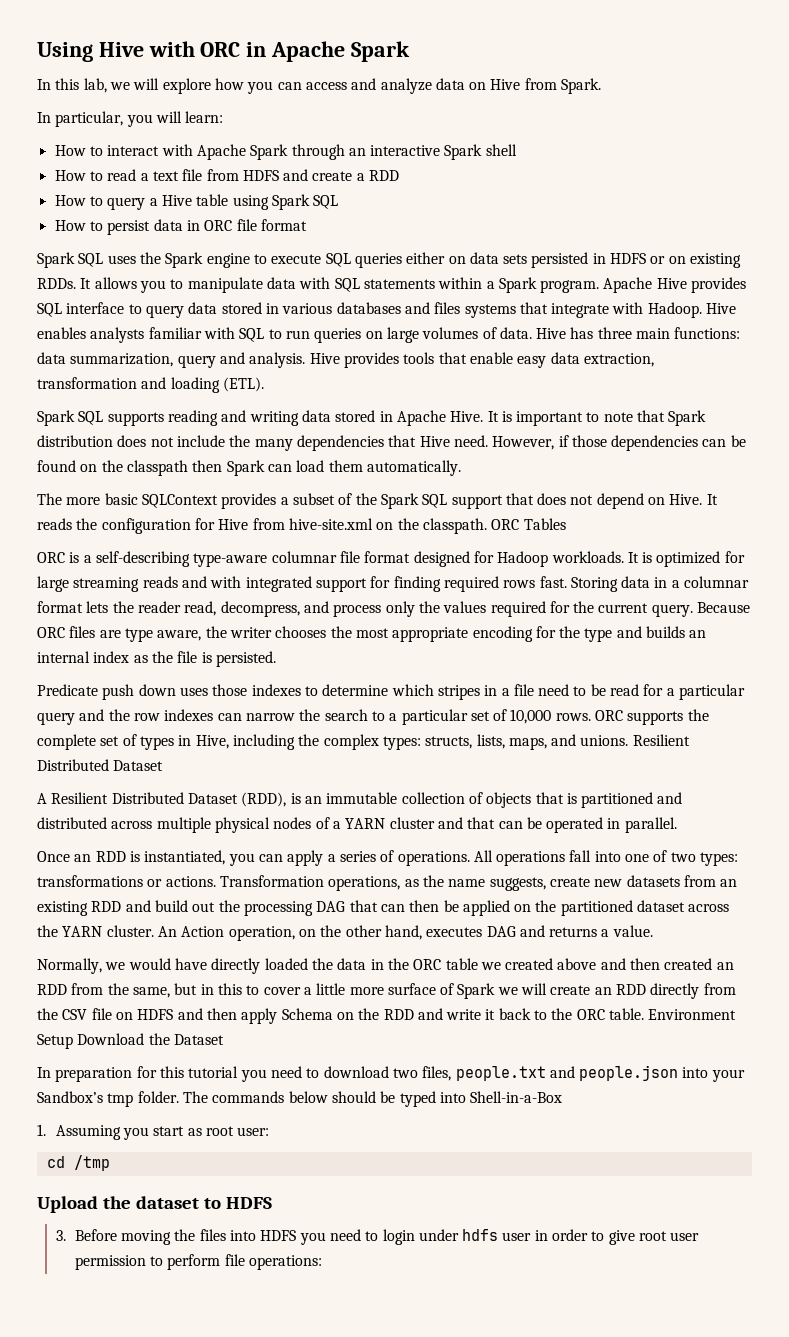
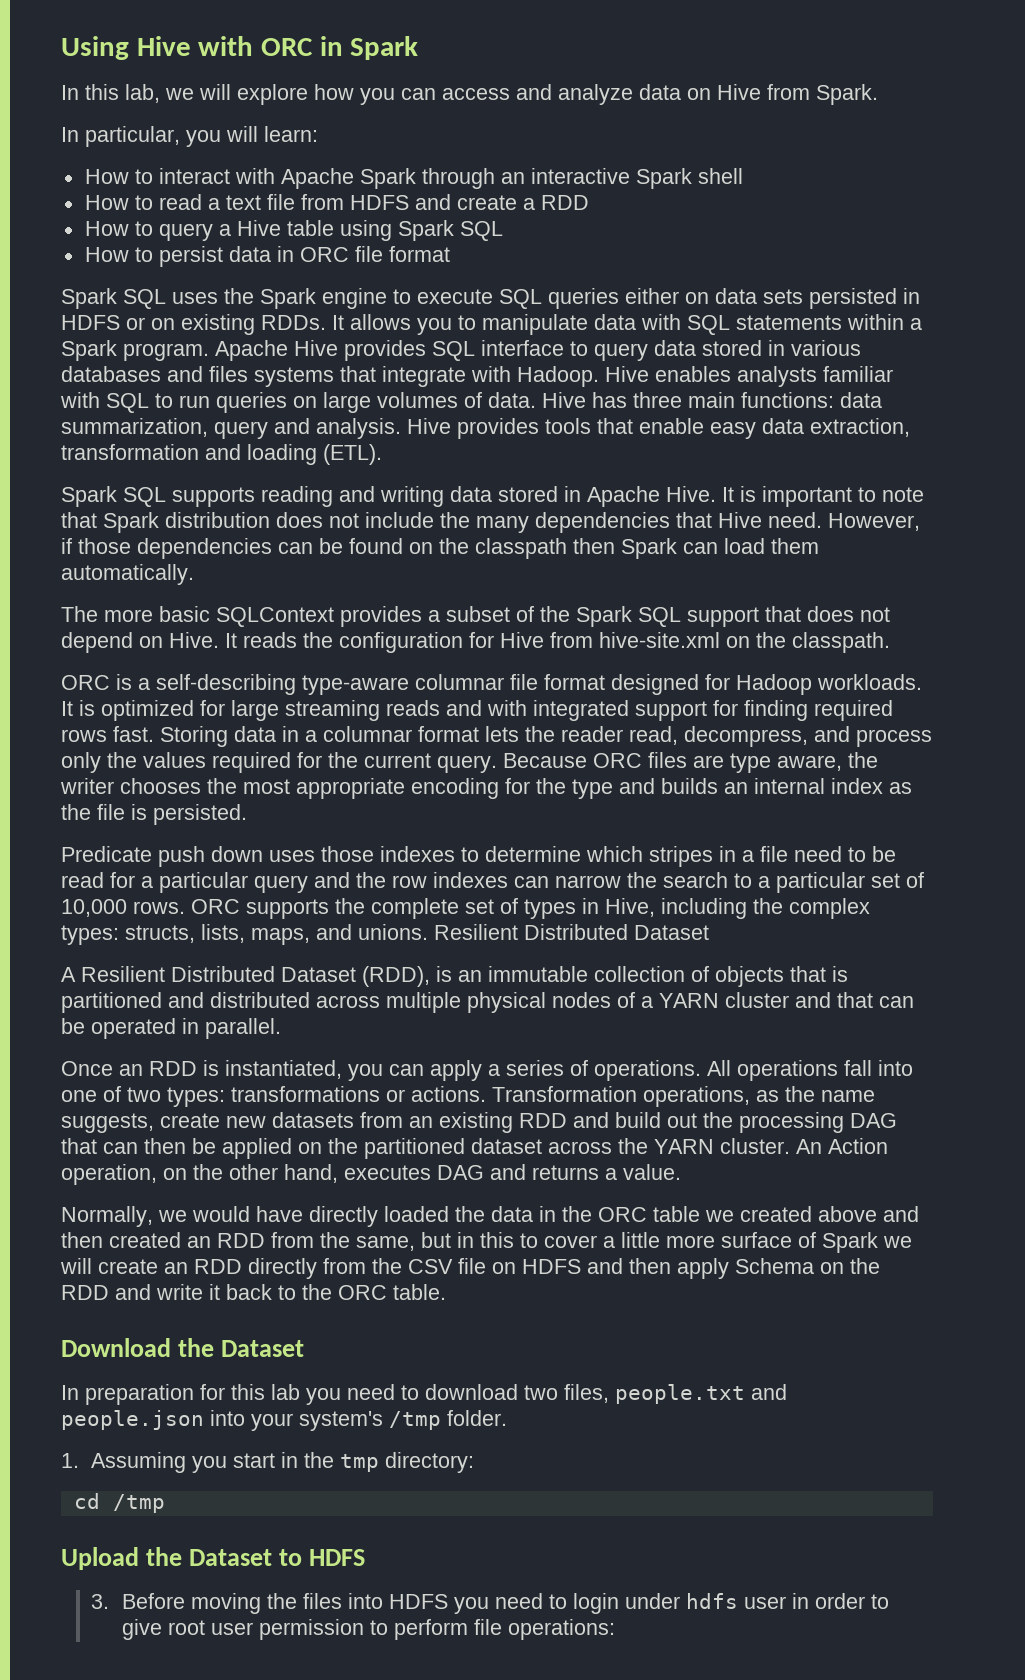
[271,41,346,62] Apache -> (343, 46) none
[491,518,566,530] ORC Tables -> (890, 642) none
[648,1009,737,1020] [37,1034,73,1049] Environment Setup -> (446, 1292) //
[188,1066,239,1078] tutorial -> [271,1384,300,1400] lab
[37,1091,134,1107] Sandbox’s tmp -> [299,1411,441,1431] system's /tmp
[182,1091,563,1107] The commands below should be typed into Shell-in-a-Box -> (507, 1418) none
[187,1126,270,1136] as root user: -> [281,1452,475,1473] in the tmp directory:
[135,1196,199,1209] dataset -> [188,1549,272,1566] Dataset

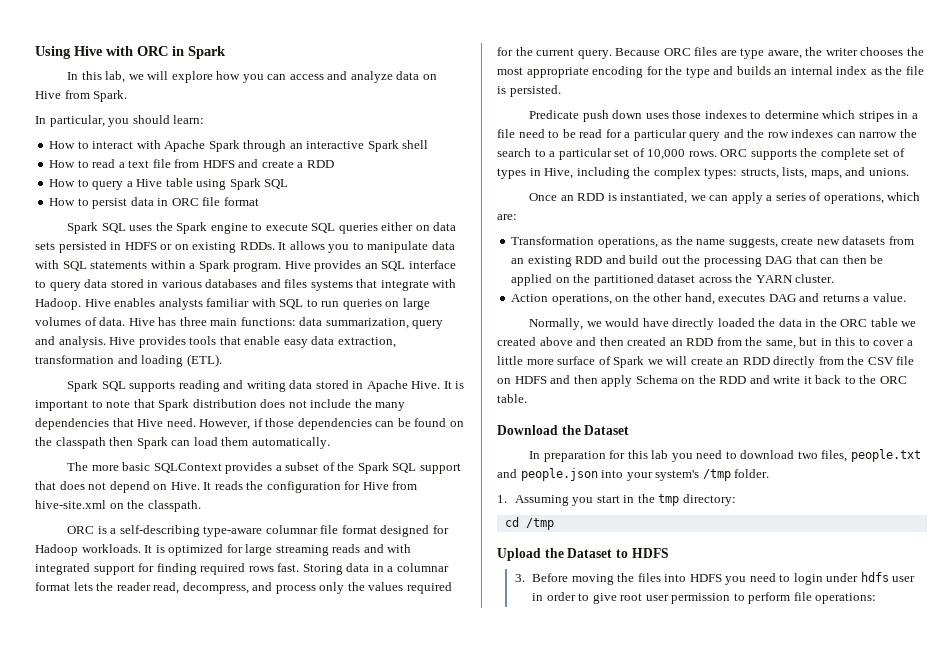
[226,126,258,142] will -> [132,115,170,124] should
[215,340,426,361] Apache Hive provides -> [284,260,378,272] Hive provides an
[434,924,709,940] [61,966,848,987] [61,992,914,1013] [61,1018,281,1039] Resilient Distributed Dataset // A Resilient Distributed Dataset (RDD), is an immutable collection of objects that is partitioned and distributed across multiple physical nodes of a YARN cluster and that can be operated in parallel. -> (909, 172) none
[348,1064,383,1081] you -> [690,195,706,201] we
[594,1060,913,1081] [61,1086,486,1107] operations. All operations fall into one of two types: transformations or actions. -> [823,192,921,204] [497,214,517,220] operations, which are: //
[796,1138,888,1154] [61,1164,157,1185] An Action operation, -> [511,294,612,305] // Action operations,

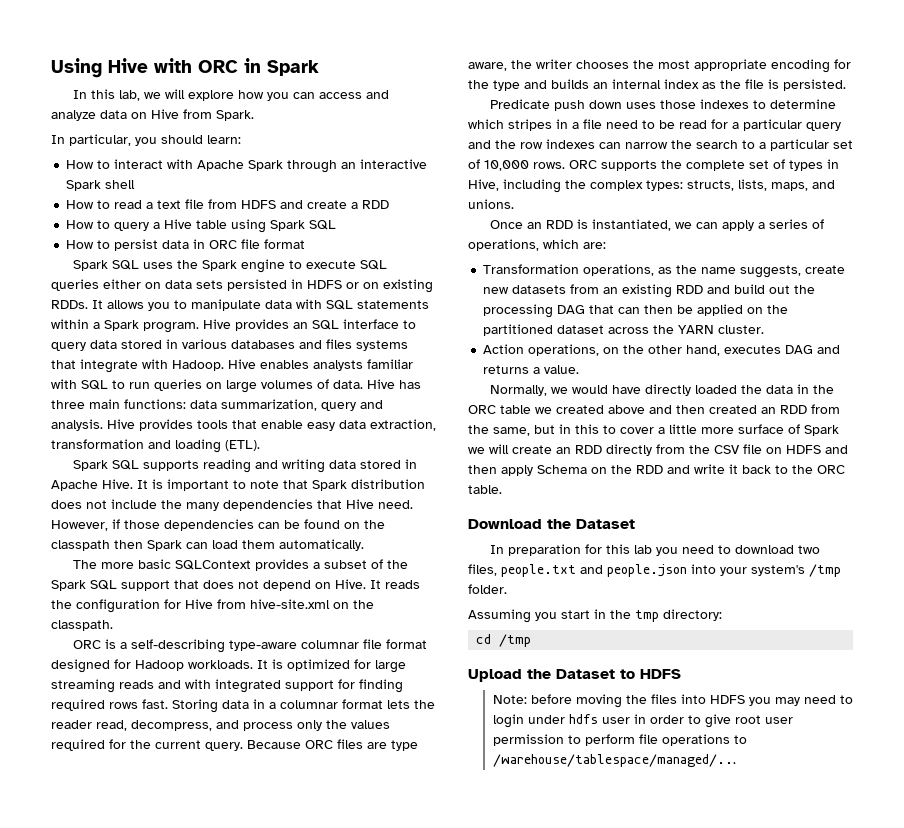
[497,495,507,503] 1. -> (507, 589) none
[514,573,569,582] 3. Before -> [492,694,572,704] Note: before
(747, 580) none -> [774,697,800,706] may
[815,593,877,604] operations: -> [661,734,747,746] [492,754,736,767] operations to /warehouse/tablespace/managed/...

